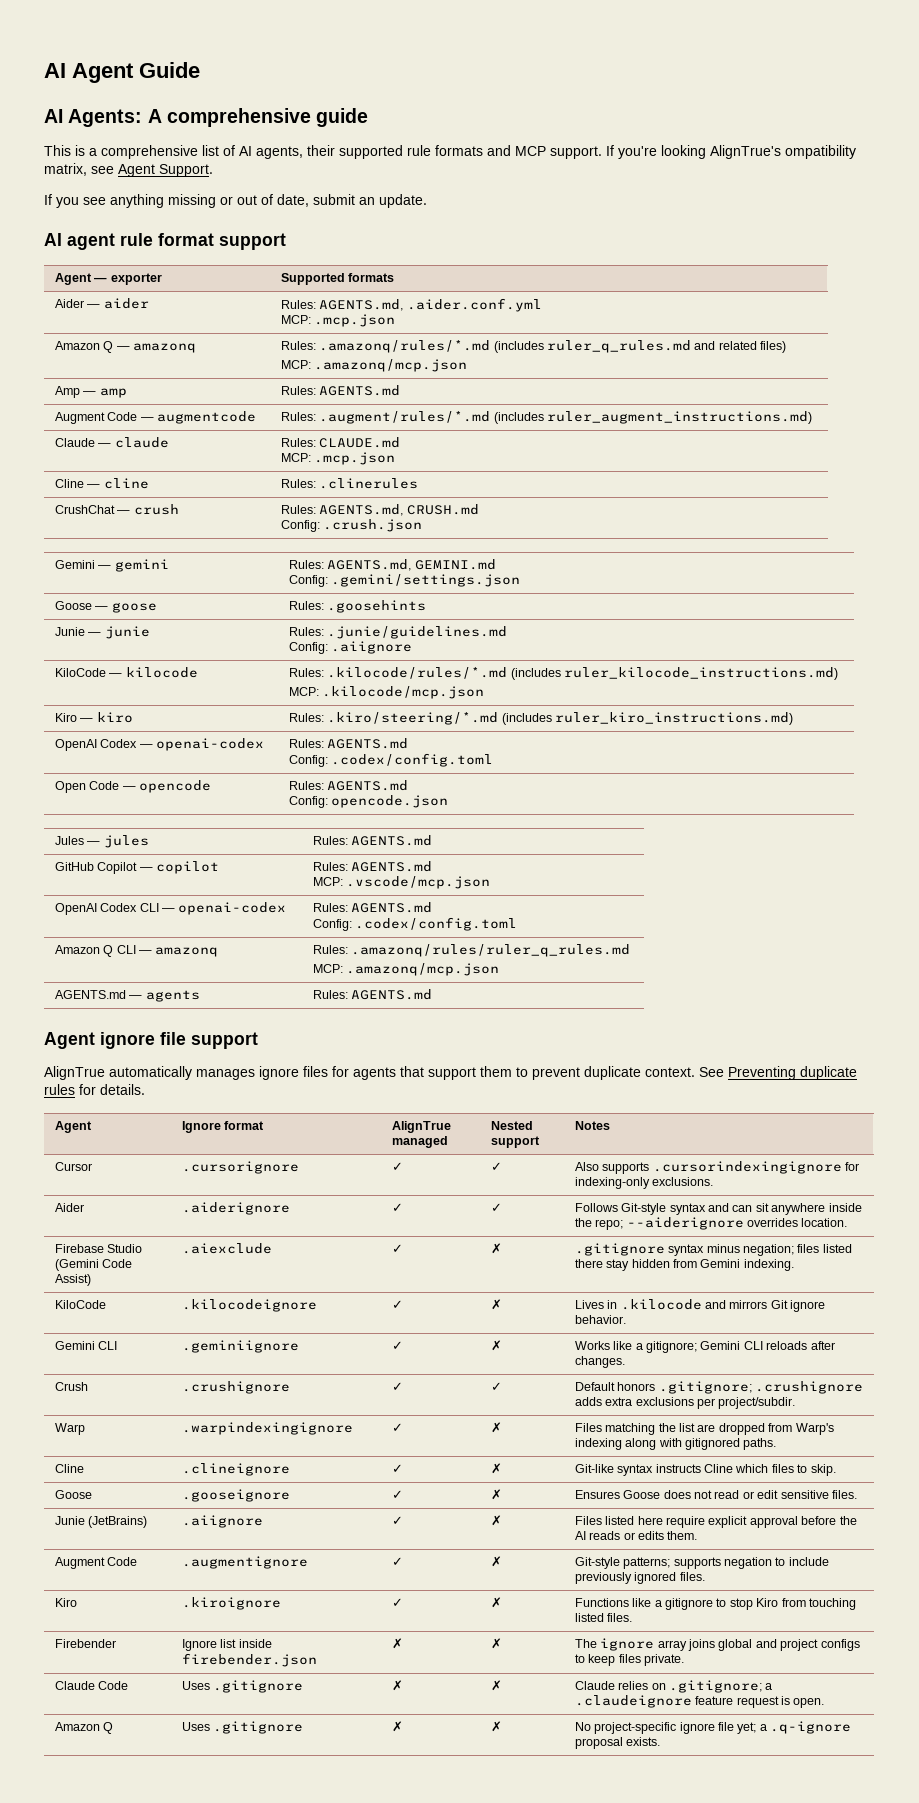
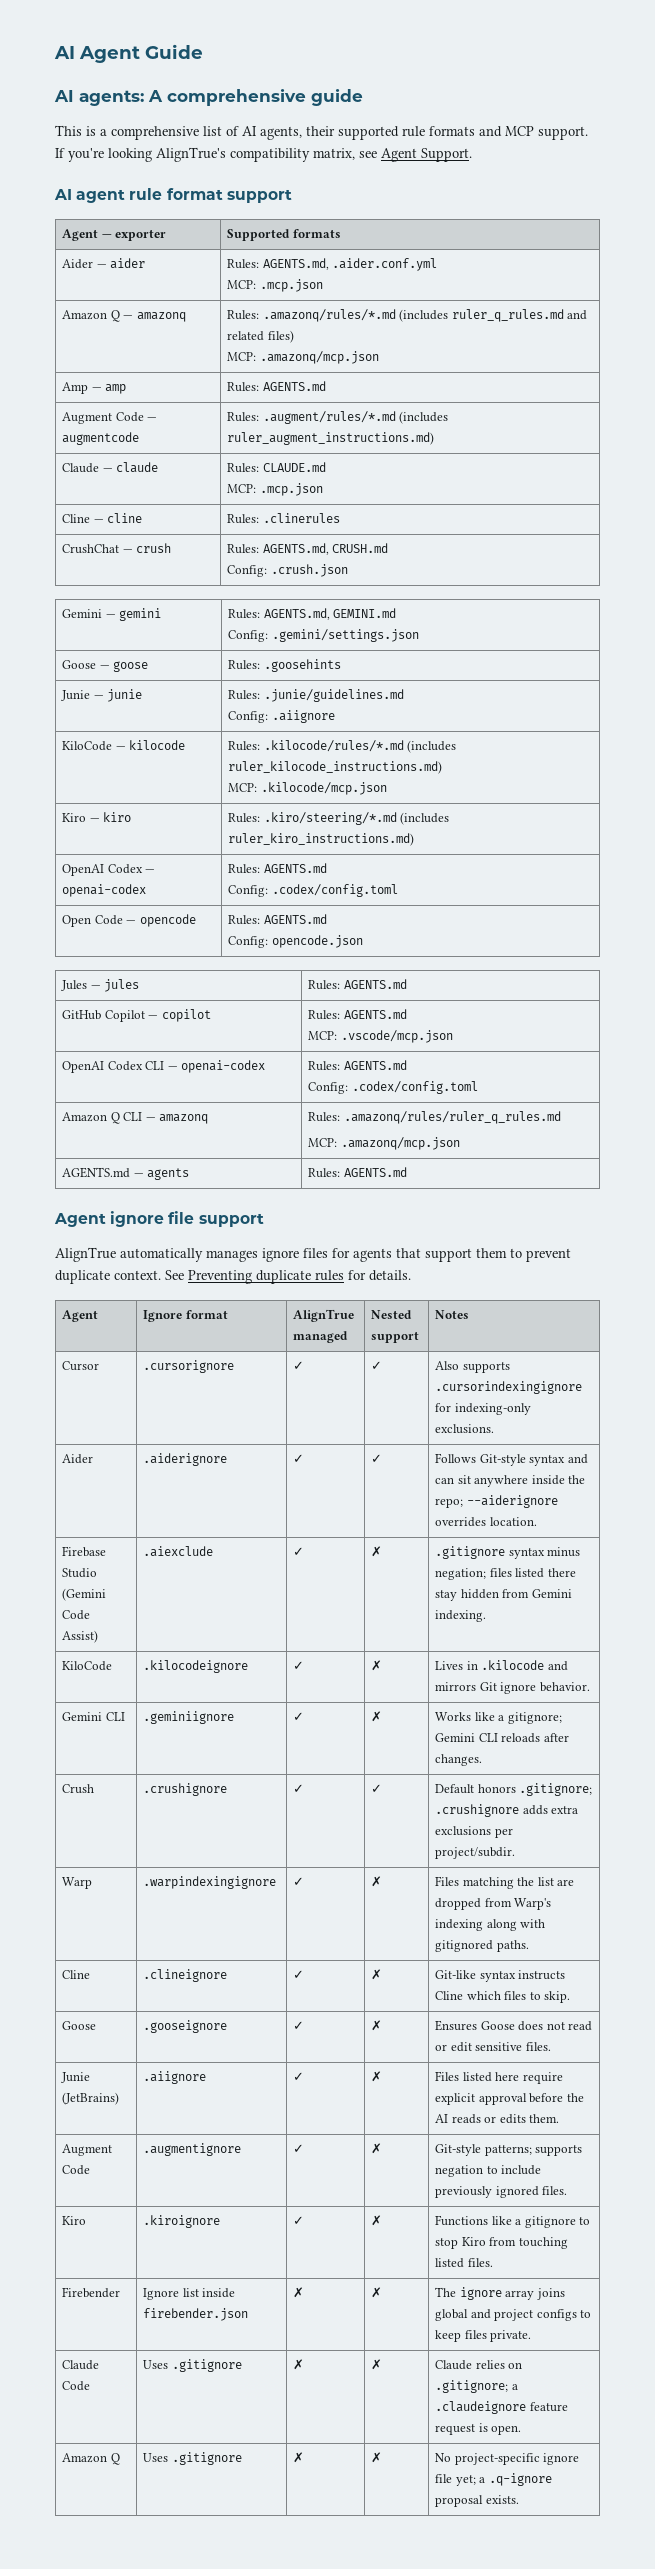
[68,109,143,127] Agents: -> [79,90,144,106] agents:
[785,145,856,159] ompatibility -> [230,148,310,162] compatibility
[44,194,427,208] // If you see anything missing or out of date, submit an update. -> (472, 155) none

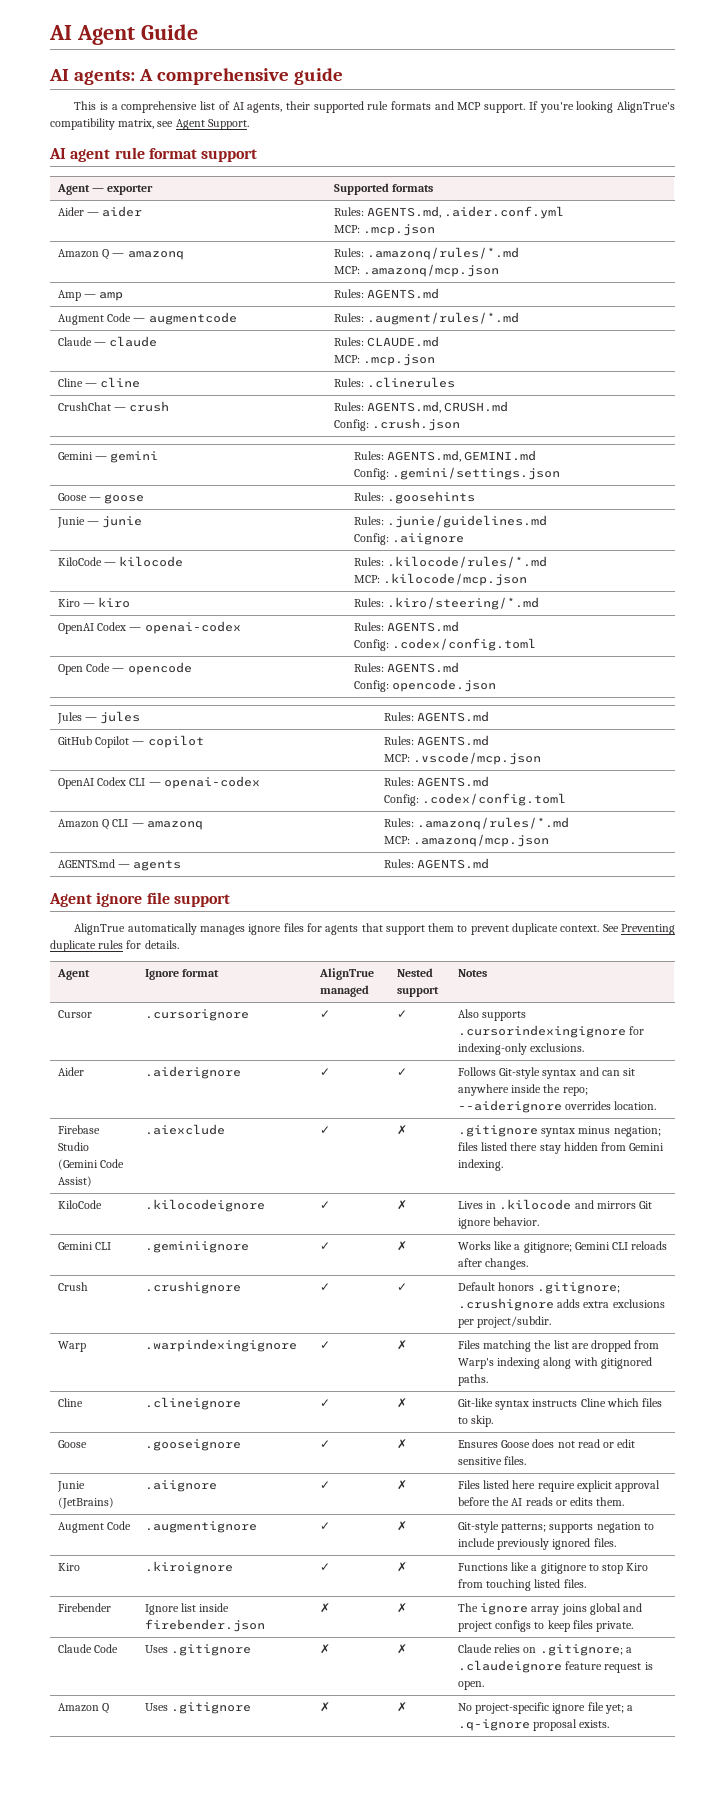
[399,309,588,322] [227,330,294,343] (includes ruler_q_rules.md and related files) -> (520, 253) none
[399,411,449,424] [227,432,435,445] (includes ruler_augment_instructions.md) -> (520, 318) none
[407,740,457,753] [228,761,443,774] (includes ruler_kilocode_instructions.md) -> (548, 562) none
[400,812,450,825] [228,833,415,846] (includes ruler_kiro_instructions.md) -> (540, 603) none
[343,1111,561,1124] .amazonq/rules/ruler_q_rules.md -> [417,817,570,830] .amazonq/rules/*.md

